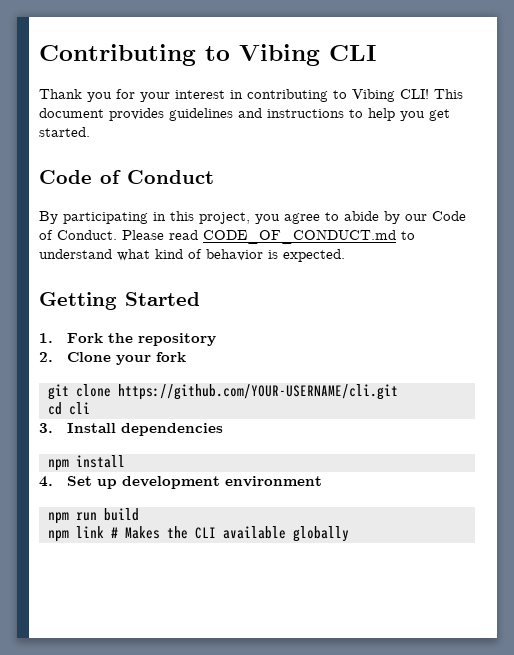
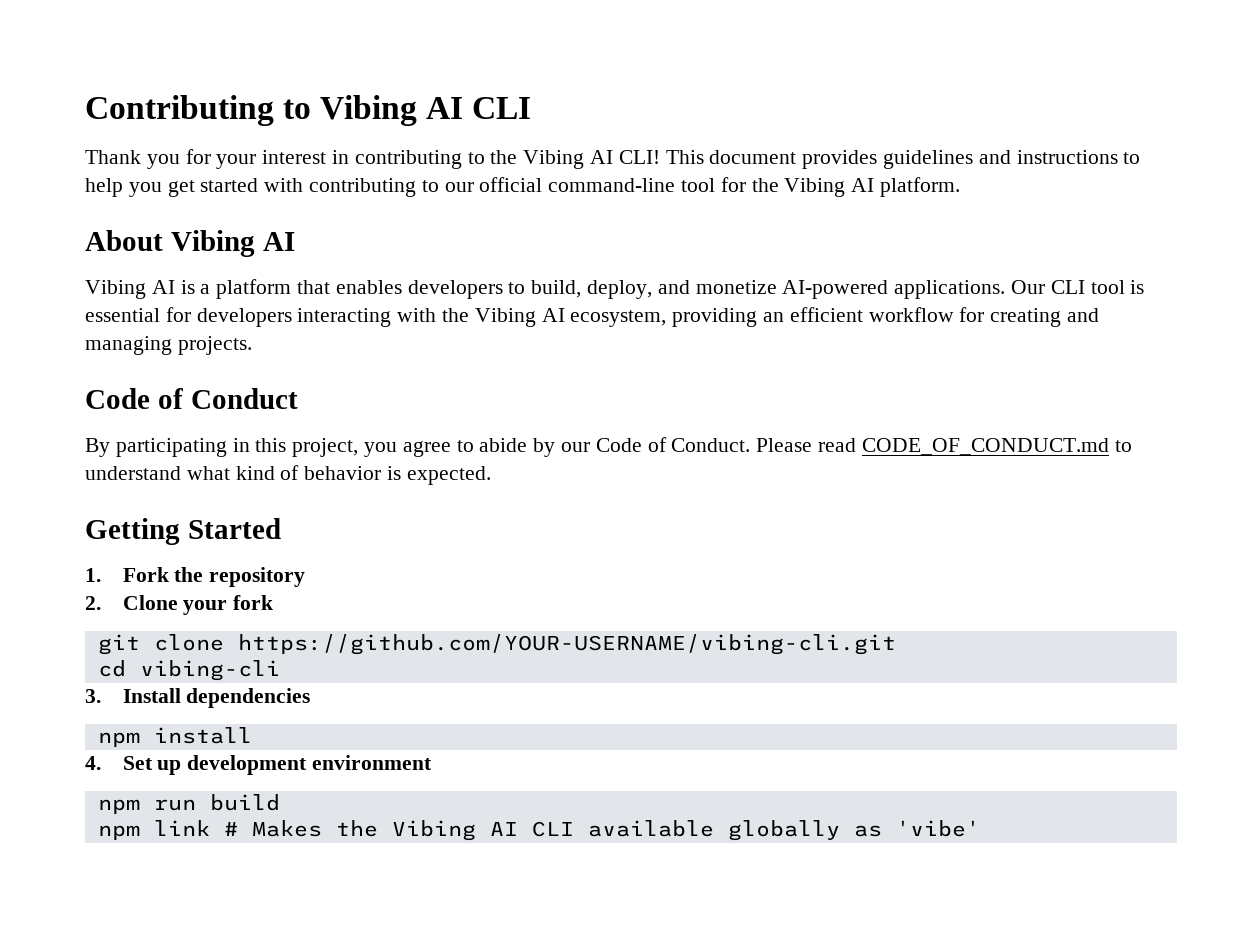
(320, 55) none -> [426,97,464,119] AI
[352,89,395,102] Vibing -> [490,150,614,169] the Vibing AI
[39,127,90,137] started. -> [200,177,961,197] [85,230,295,257] [85,279,1145,299] [85,307,1100,327] [85,336,252,355] started with contributing to our official command-line tool for the Vibing AI platform. // About Vibing AI // Vibing AI is a platform that enables developers to build, deploy, and monetize AI-powered applications. Our CLI tool is essential for developers interacting with the Vibing AI ecosystem, providing an efficient workflow for creating and managing projects.
[118,384,398,400] https://github.com/YOUR-USERNAME/cli.git -> [237,634,896,655] https://github.com/YOUR-USERNAME/vibing-cli.git
[69,402,90,415] cli -> [139,660,280,681] vibing-cli
(188, 532) none -> [391,820,518,841] Vibing AI
(349, 534) none -> [853,820,980,837] as 'vibe'

